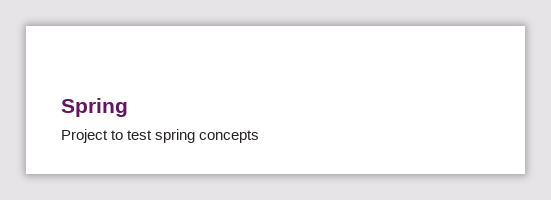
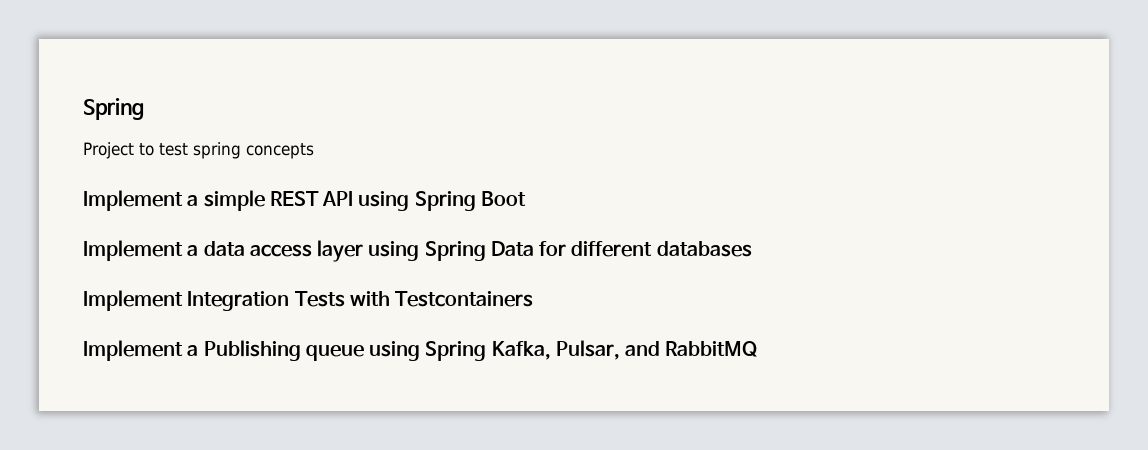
(260, 136) none -> [83,190,526,211] [83,240,752,262] [83,290,534,311] [83,340,758,361] // Implement a simple REST API using Spring Boot // Implement a data access layer using Spring Data for different databases // Implement Integration Tests with Testcontainers // Implement a Publishing queue using Spring Kafka, Pulsar, and RabbitMQ

